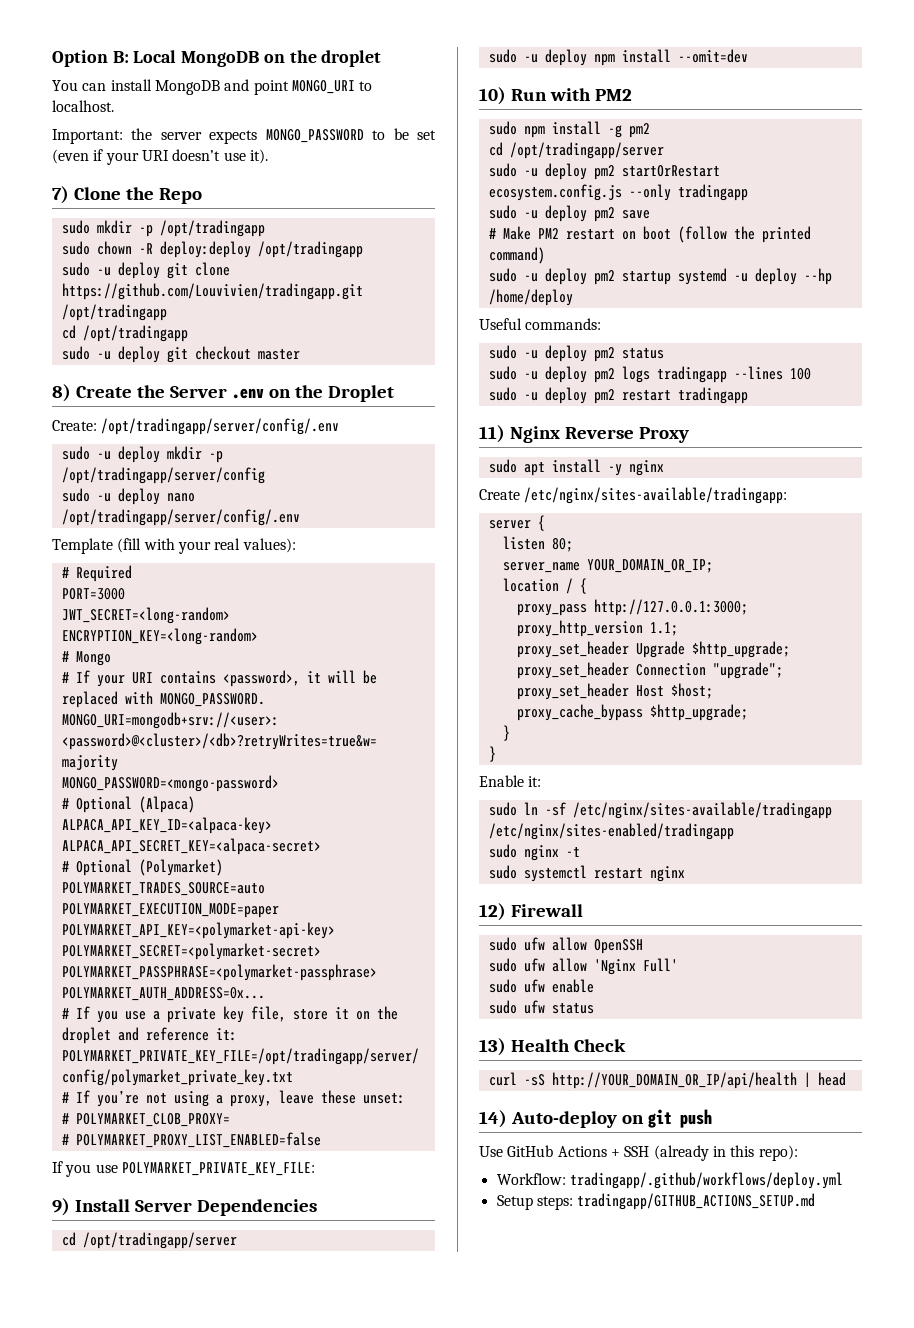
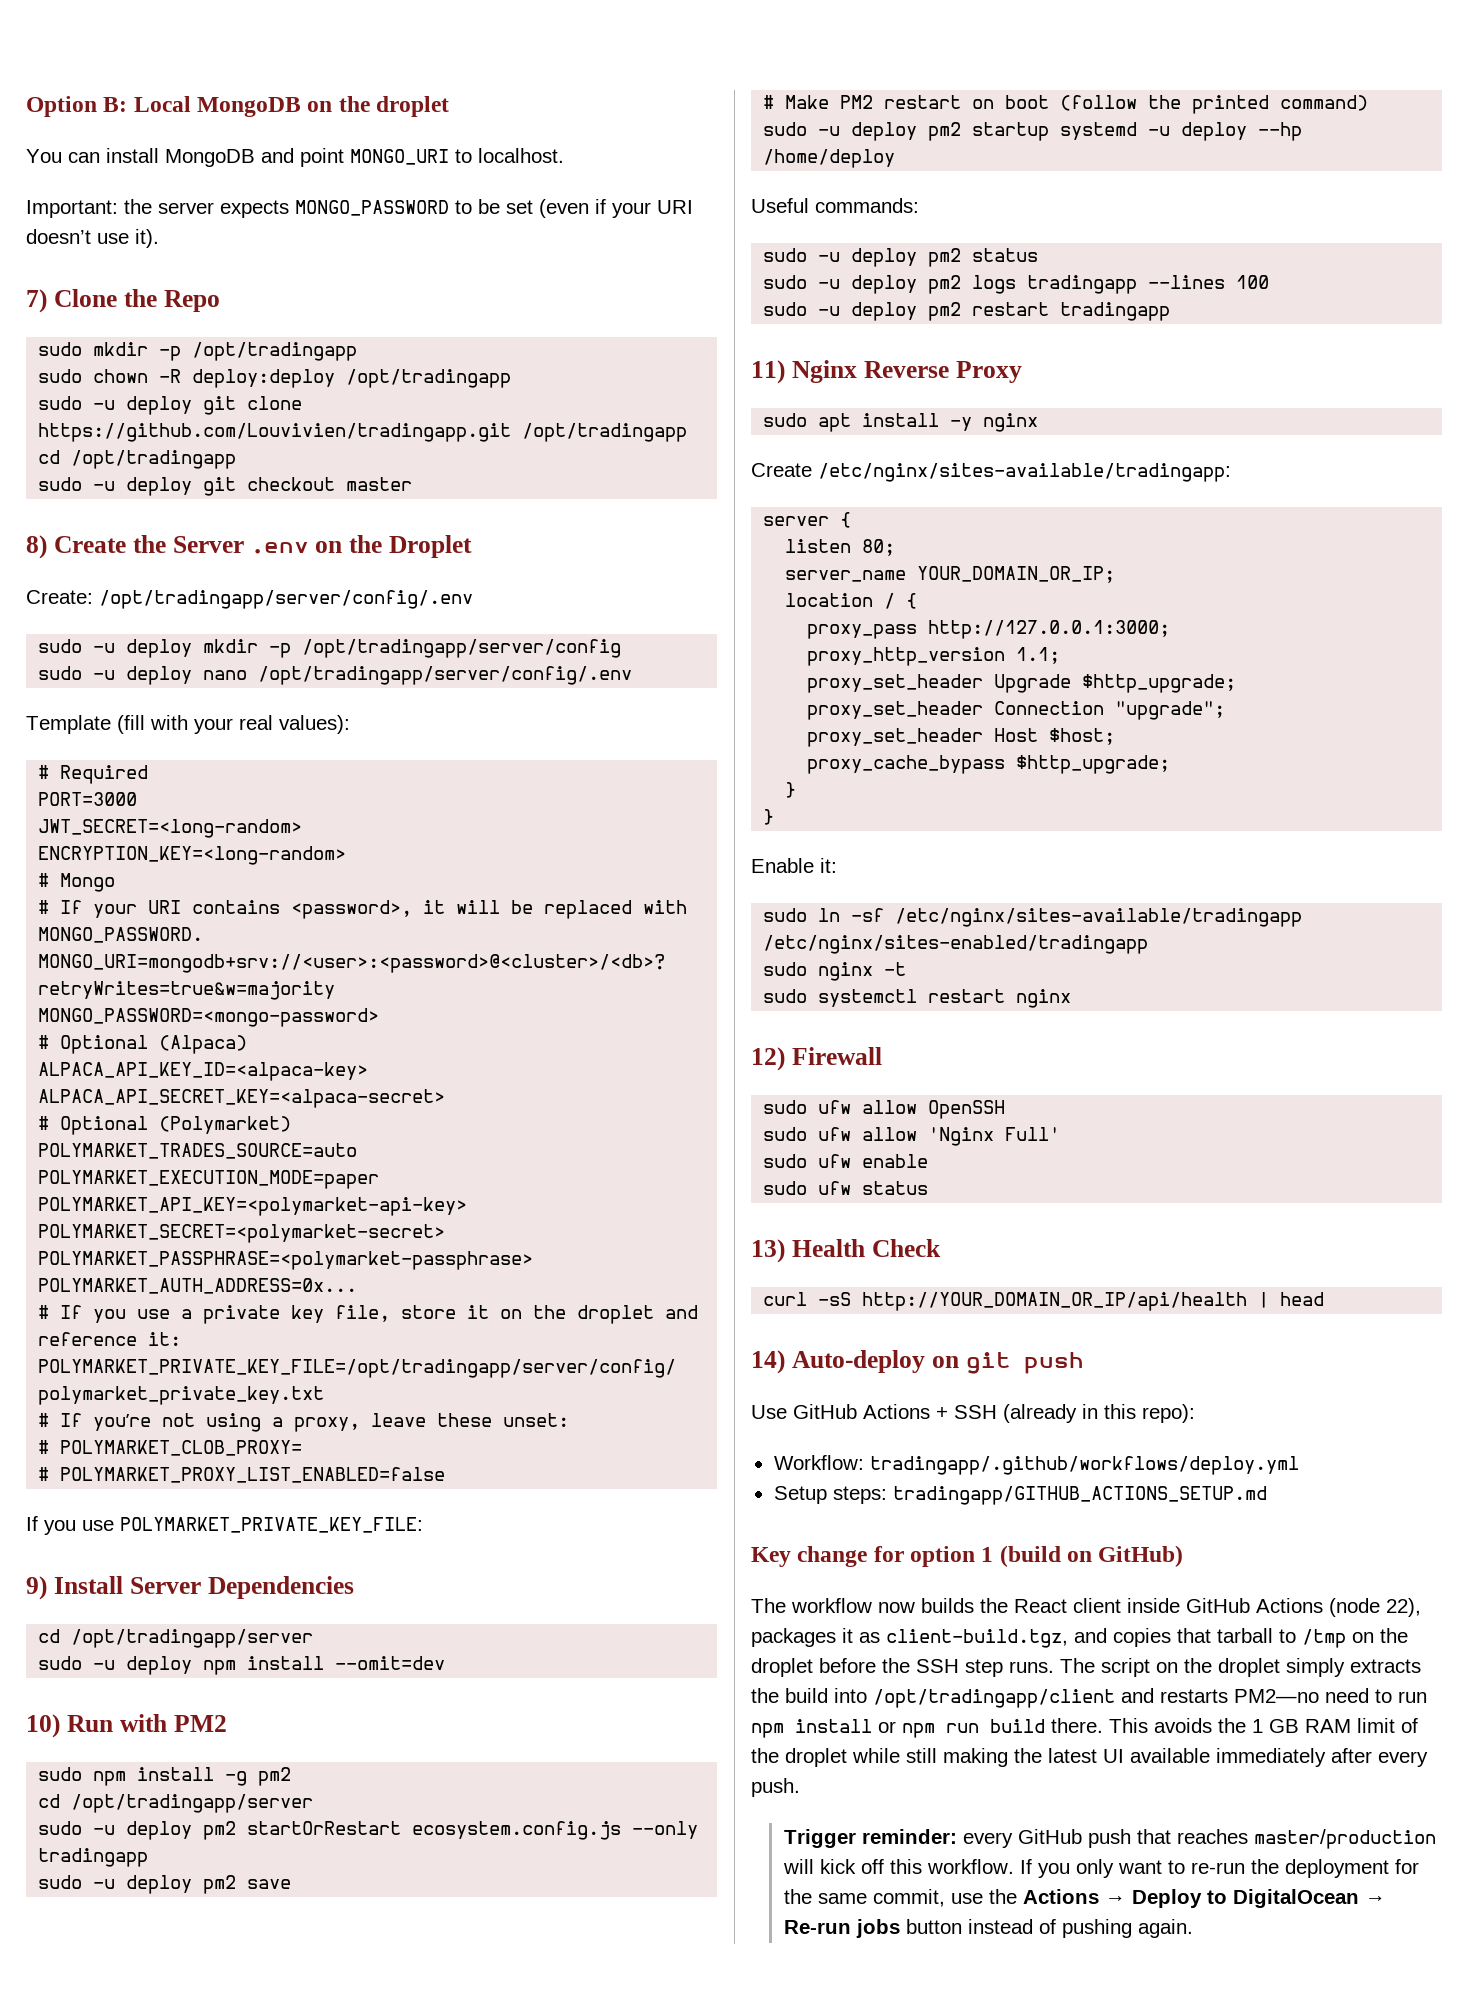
(816, 1201) none -> [751,1545,1184,1567] [751,1598,1421,1617] [751,1628,1408,1648] [751,1658,1421,1677] [751,1688,1427,1708] [751,1718,1418,1738] [751,1748,1428,1767] [751,1778,800,1797] [783,1829,1436,1849] [782,1859,1419,1878] [783,1889,1386,1908] [783,1919,1193,1938] // Key change for option 1 (build on GitHub) // The workflow now builds the React client inside GitHub Actions (node 22), packages it as client-build.tgz, and copies that tarball to /tmp on the droplet before the SSH step runs. The script on the droplet simply extracts the build into /opt/tradingapp/client and restarts PM2—no need to run npm install or npm run build there. This avoids the 1 GB RAM limit of the droplet while still making the latest UI available immediately after every push. // Trigger reminder: every GitHub push that reaches master/production will kick off this workflow. If you only want to re-run the deployment for the same commit, use the Actions → Deploy to DigitalOcean → Re-run jobs button instead of pushing again.

